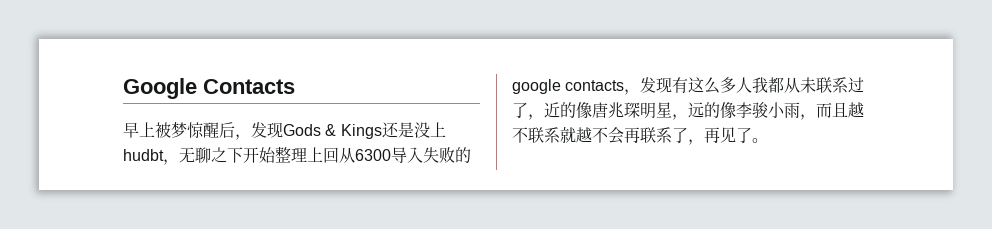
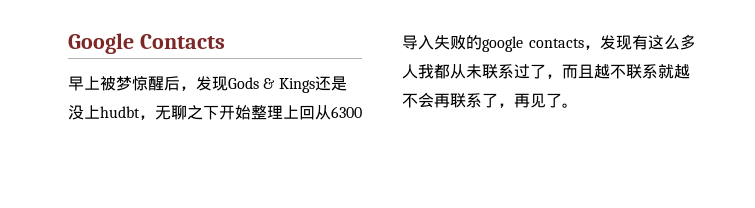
[544,102,816,120] 近的像唐兆琛明星，远的像李骏小雨， -> (562, 76) none

